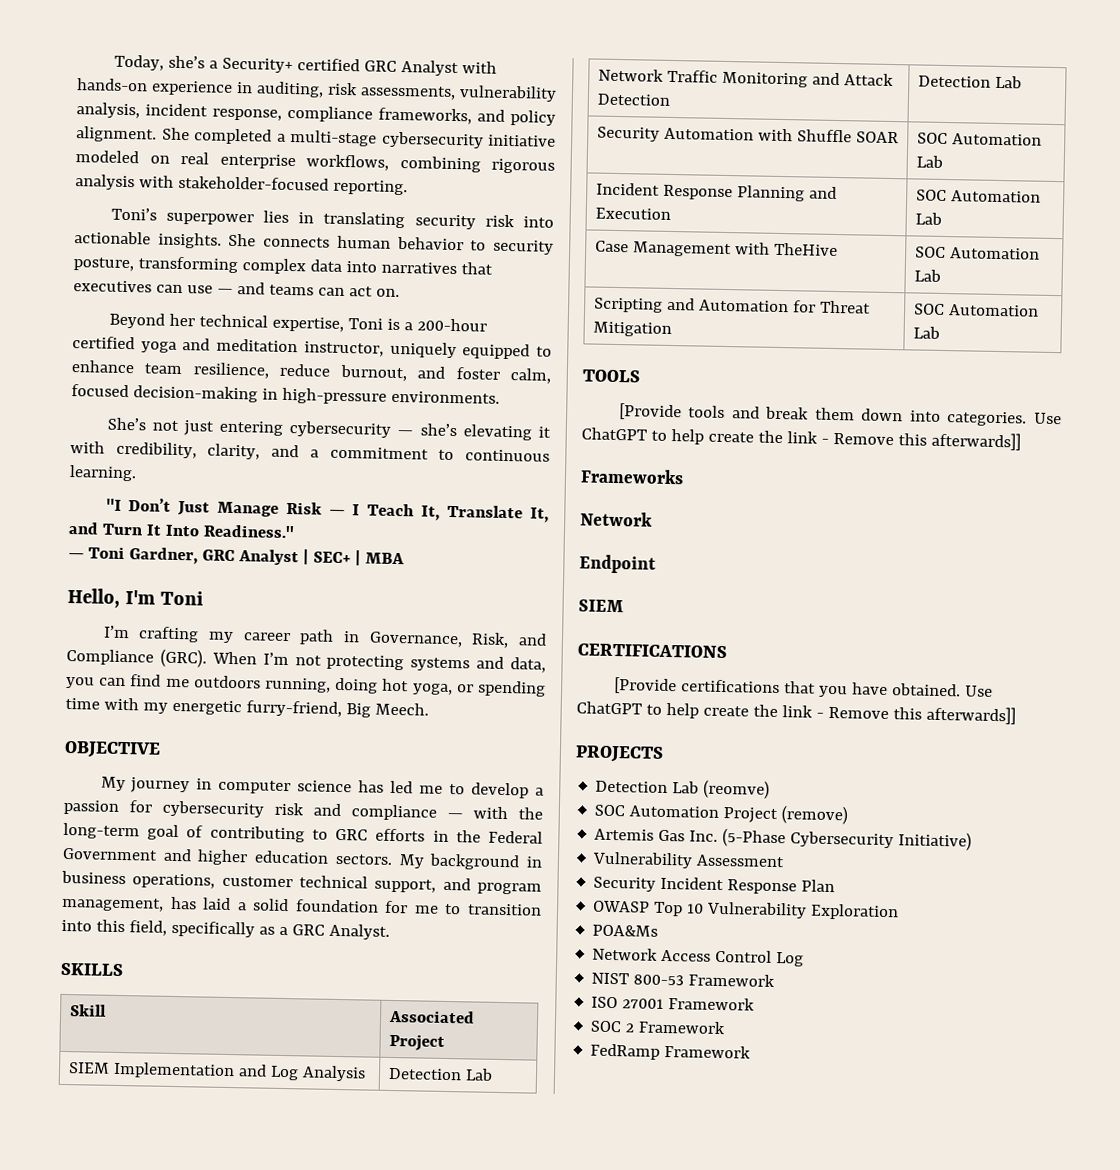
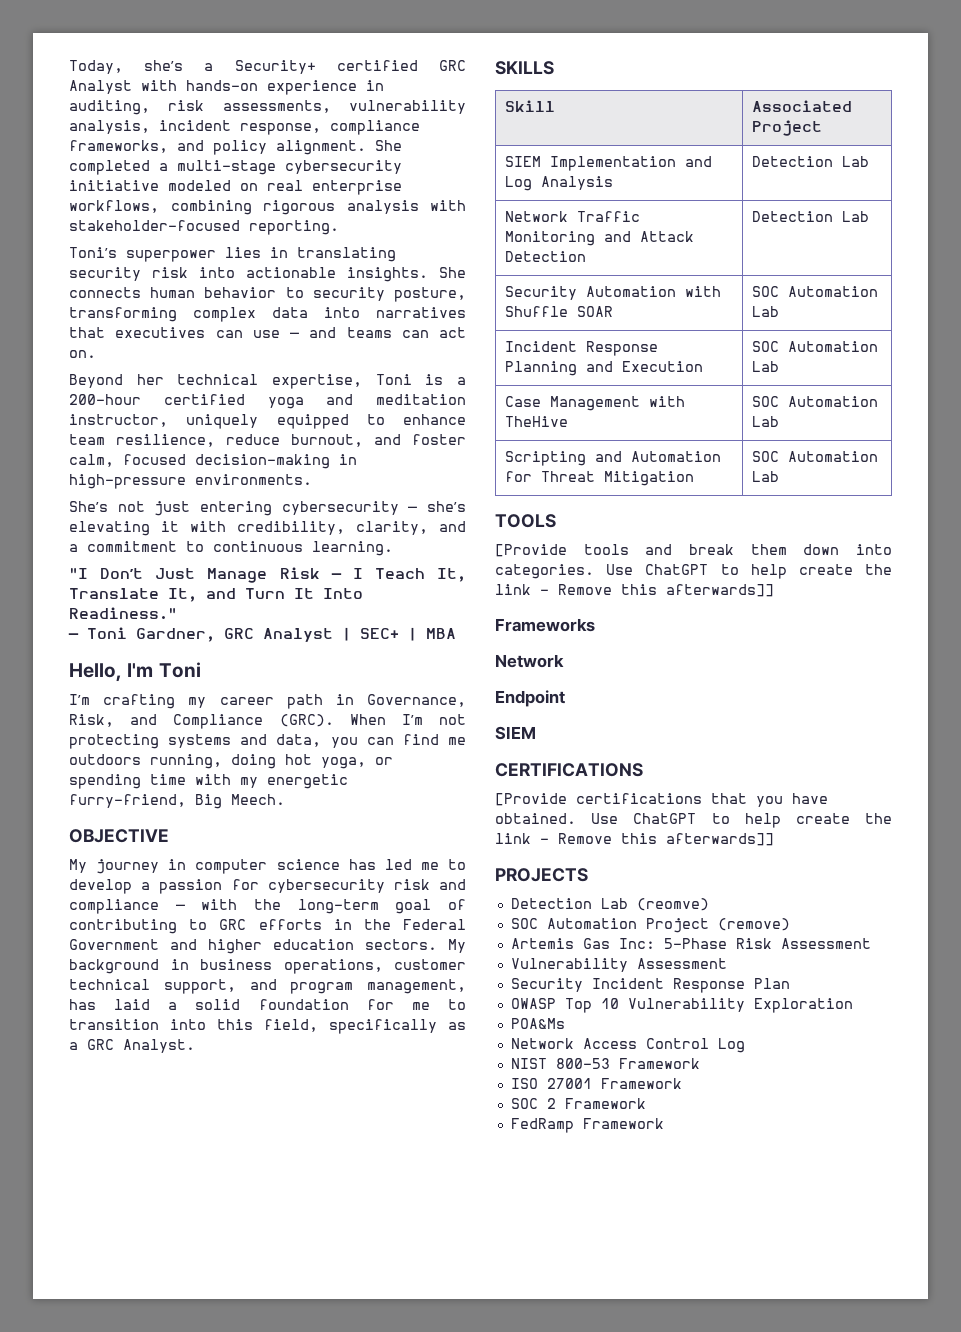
[689,828,973,851] Inc. (5-Phase Cybersecurity Initiative) -> [618,938,871,949] Inc: 5-Phase Risk Assessment

